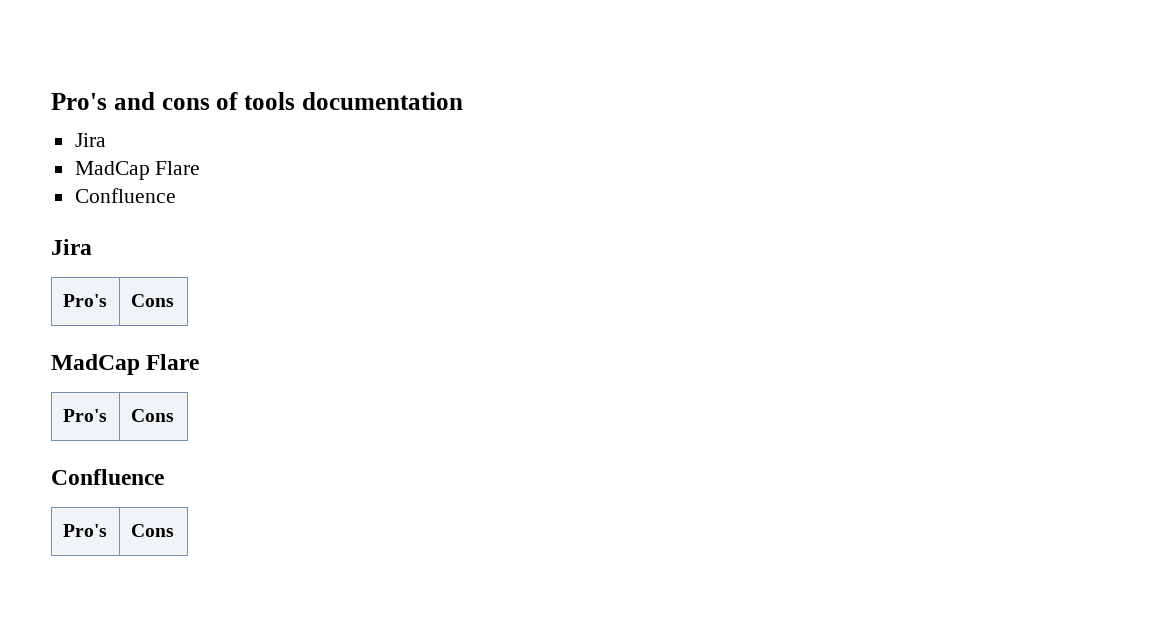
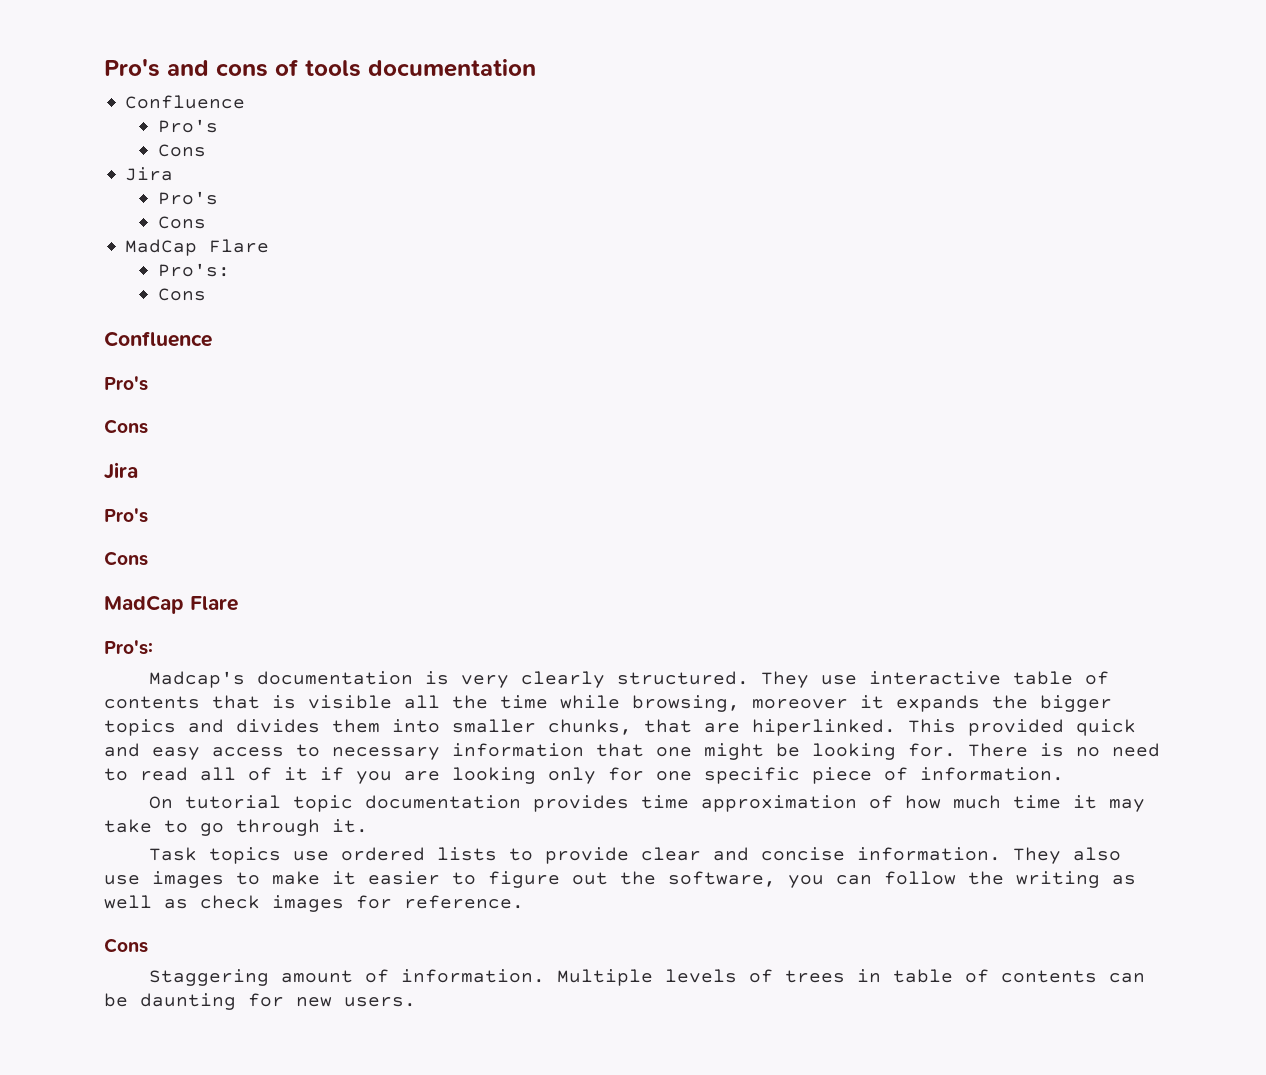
[74,133,106,147] [74,161,201,180] [74,188,176,203] [51,239,92,255] [62,294,107,307] [130,294,174,307] [51,354,200,375] [62,409,107,422] [130,409,174,422] [51,469,164,485] [62,524,107,537] [130,524,174,537] // Jira // MadCap Flare // Confluence // Jira // Pro's | Cons // MadCap Flare // Pro's | Cons // Confluence // Pro's | Cons -> [125,95,246,109] [157,119,218,133] [157,144,206,157] [125,167,174,181] [157,191,218,205] [157,216,206,229] [125,239,270,256] [157,263,230,277] [157,288,206,301] [104,331,212,347] [104,376,148,391] [104,419,148,434] [104,462,138,480] [104,508,148,523] [104,551,148,566] [104,595,238,614] [104,640,153,655] [148,671,1109,688] [104,695,1112,712] [104,719,1136,736] [104,743,1160,760] [104,767,1064,784] [148,795,1145,812] [104,819,368,836] [148,847,1121,864] [104,871,1136,888] [104,895,524,912] [104,938,148,953] [148,969,1145,986] [104,993,416,1010] // Confluence // Pro's // Cons // Jira // Pro's // Cons // MadCap Flare // Pro's: // Cons // Confluence // Pro's // Cons // Jira // Pro's // Cons // MadCap Flare // Pro's: // Madcap's documentation is very clearly structured. They use interactive table of contents that is visible all the time while browsing, moreover it expands the bigger topics and divides them into smaller chunks, that are hiperlinked. This provided quick and easy access to necessary information that one might be looking for. There is no need to read all of it if you are looking only for one specific piece of information. // On tutorial topic documentation provides time approximation of how much time it may take to go through it. // Task topics use ordered lists to provide clear and concise information. They also use images to make it easier to figure out the software, you can follow the writing as well as check images for reference. // Cons // Staggering amount of information. Multiple levels of trees in table of contents can be daunting for new users.

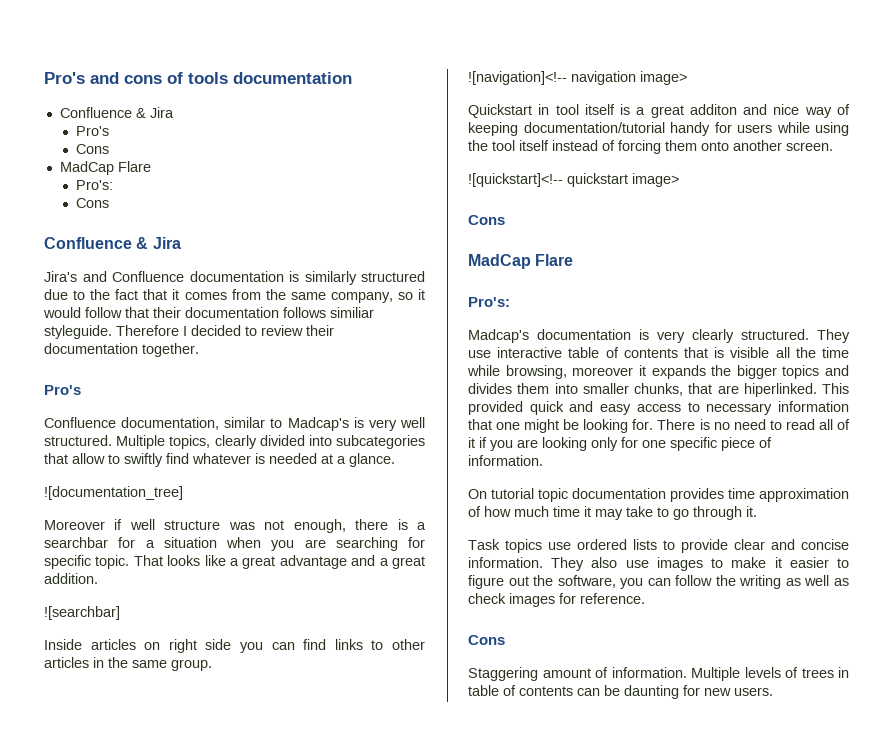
[157,119,218,133] [157,144,206,157] // Pro's // Cons // -> [135,108,146,118] &
[104,376,148,391] [104,419,148,434] [104,462,138,480] [104,508,148,523] // Pro's // Cons // Jira // Pro's -> [136,237,181,249] [44,271,425,285] [44,289,425,303] [43,307,374,318] [44,325,334,339] [44,343,199,357] [44,385,81,395] [44,417,426,431] [44,435,425,449] [44,453,395,467] [44,486,183,500] [44,519,427,533] [44,537,425,551] [44,555,425,569] [44,573,98,584] [44,606,120,620] [44,639,426,653] [44,657,212,671] [468,71,687,85] [468,104,850,118] [468,122,849,136] [468,140,833,154] [468,173,679,187] & Jira // Jira's and Confluence documentation is similarly structured due to the fact that it comes from the same company, so it would follow that their documentation follows similiar styleguide. Therefore I decided to review their documentation together. // Pro's // Confluence documentation, similar to Madcap's is very well structured. Multiple topics, clearly divided into subcategories that allow to swiftly find whatever is needed at a glance. // ![documentation_tree] // Moreover if well structure was not enough, there is a searchbar for a situation when you are searching for specific topic. That looks like a great advantage and a great addition. // ![searchbar] // Inside articles on right side you can find links to other articles in the same group. // ![navigation]<!-- navigation image> // Quickstart in tool itself is a great additon and nice way of keeping documentation/tutorial handy for users while using the tool itself instead of forcing them onto another screen. // ![quickstart]<!-- quickstart image>

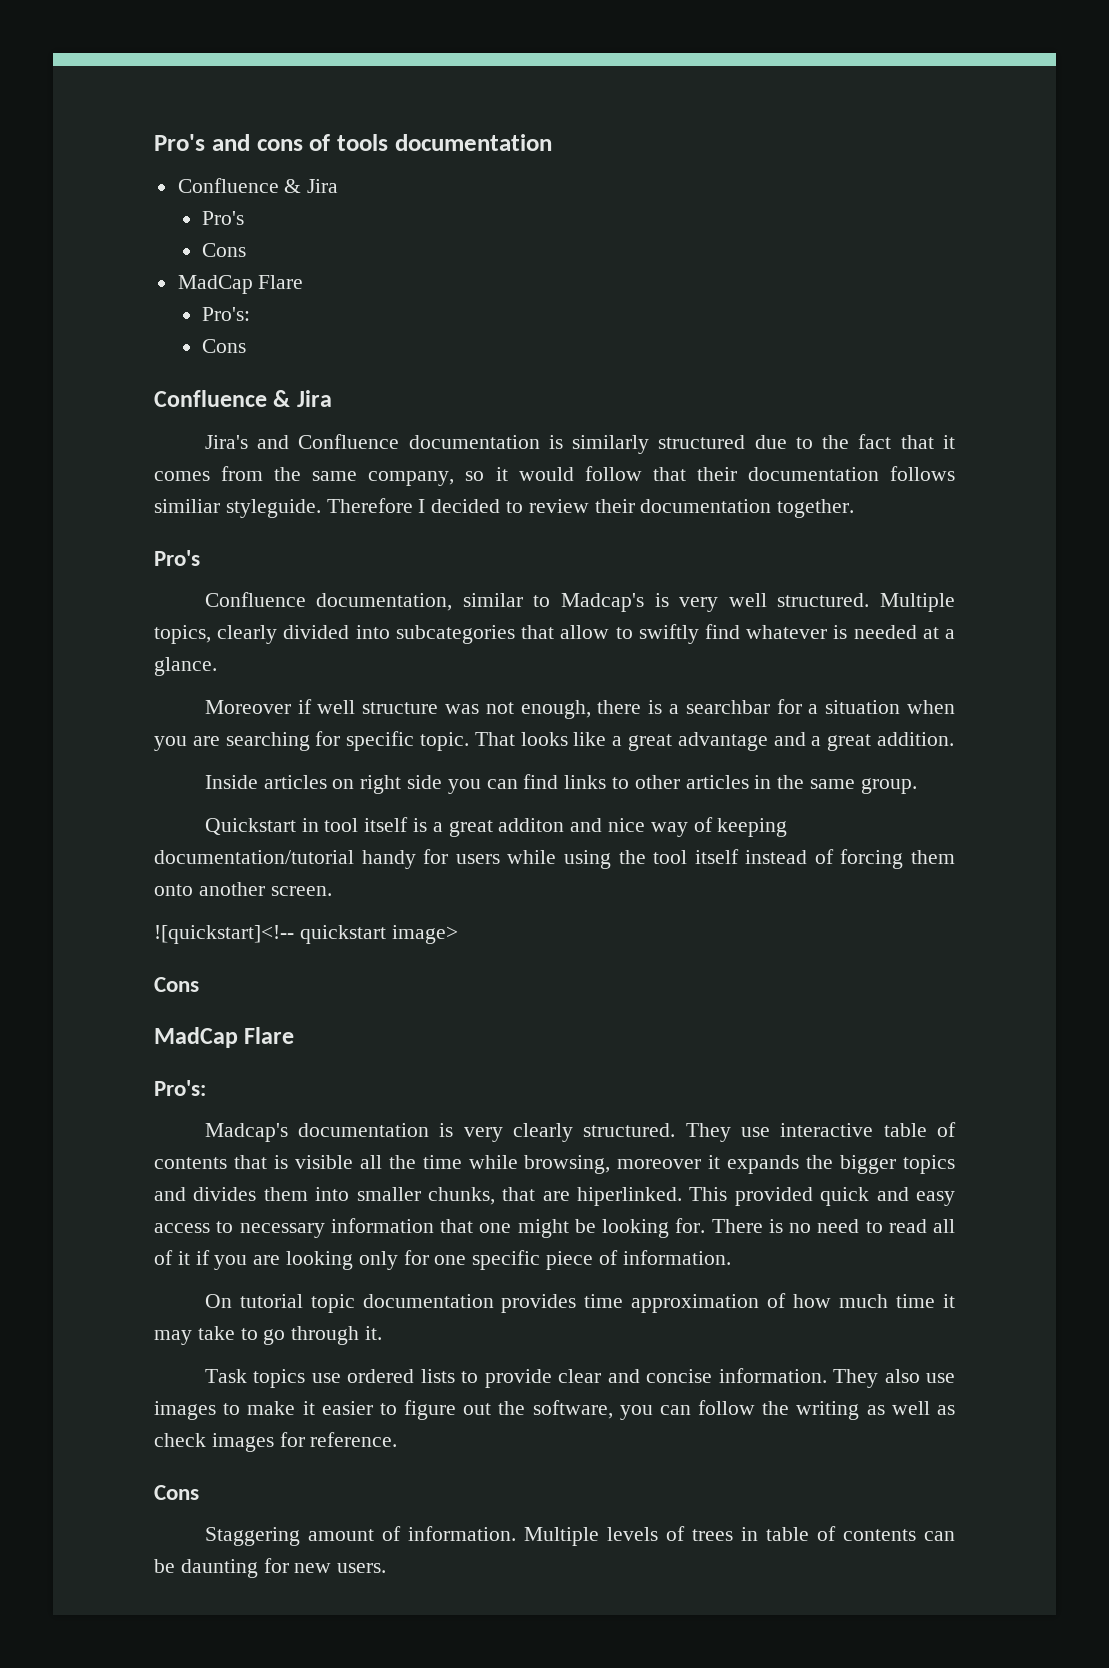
[44,486,183,500] // ![documentation_tree] -> (217, 666) none
[44,606,120,620] // ![searchbar] -> (955, 739) none
[468,71,687,85] // ![navigation]<!-- navigation image> -> (917, 786) none

